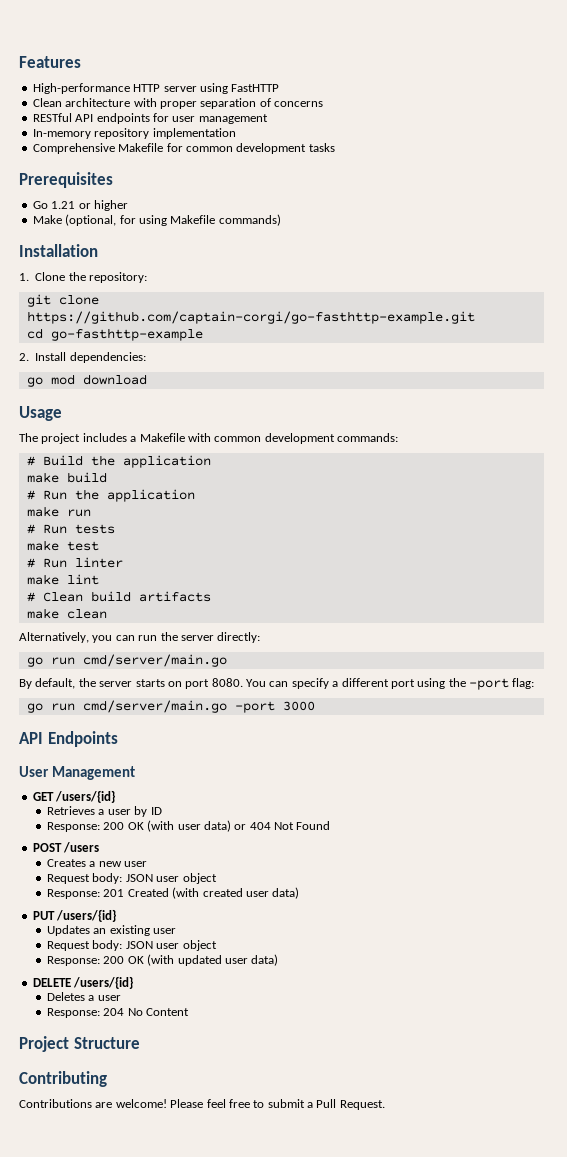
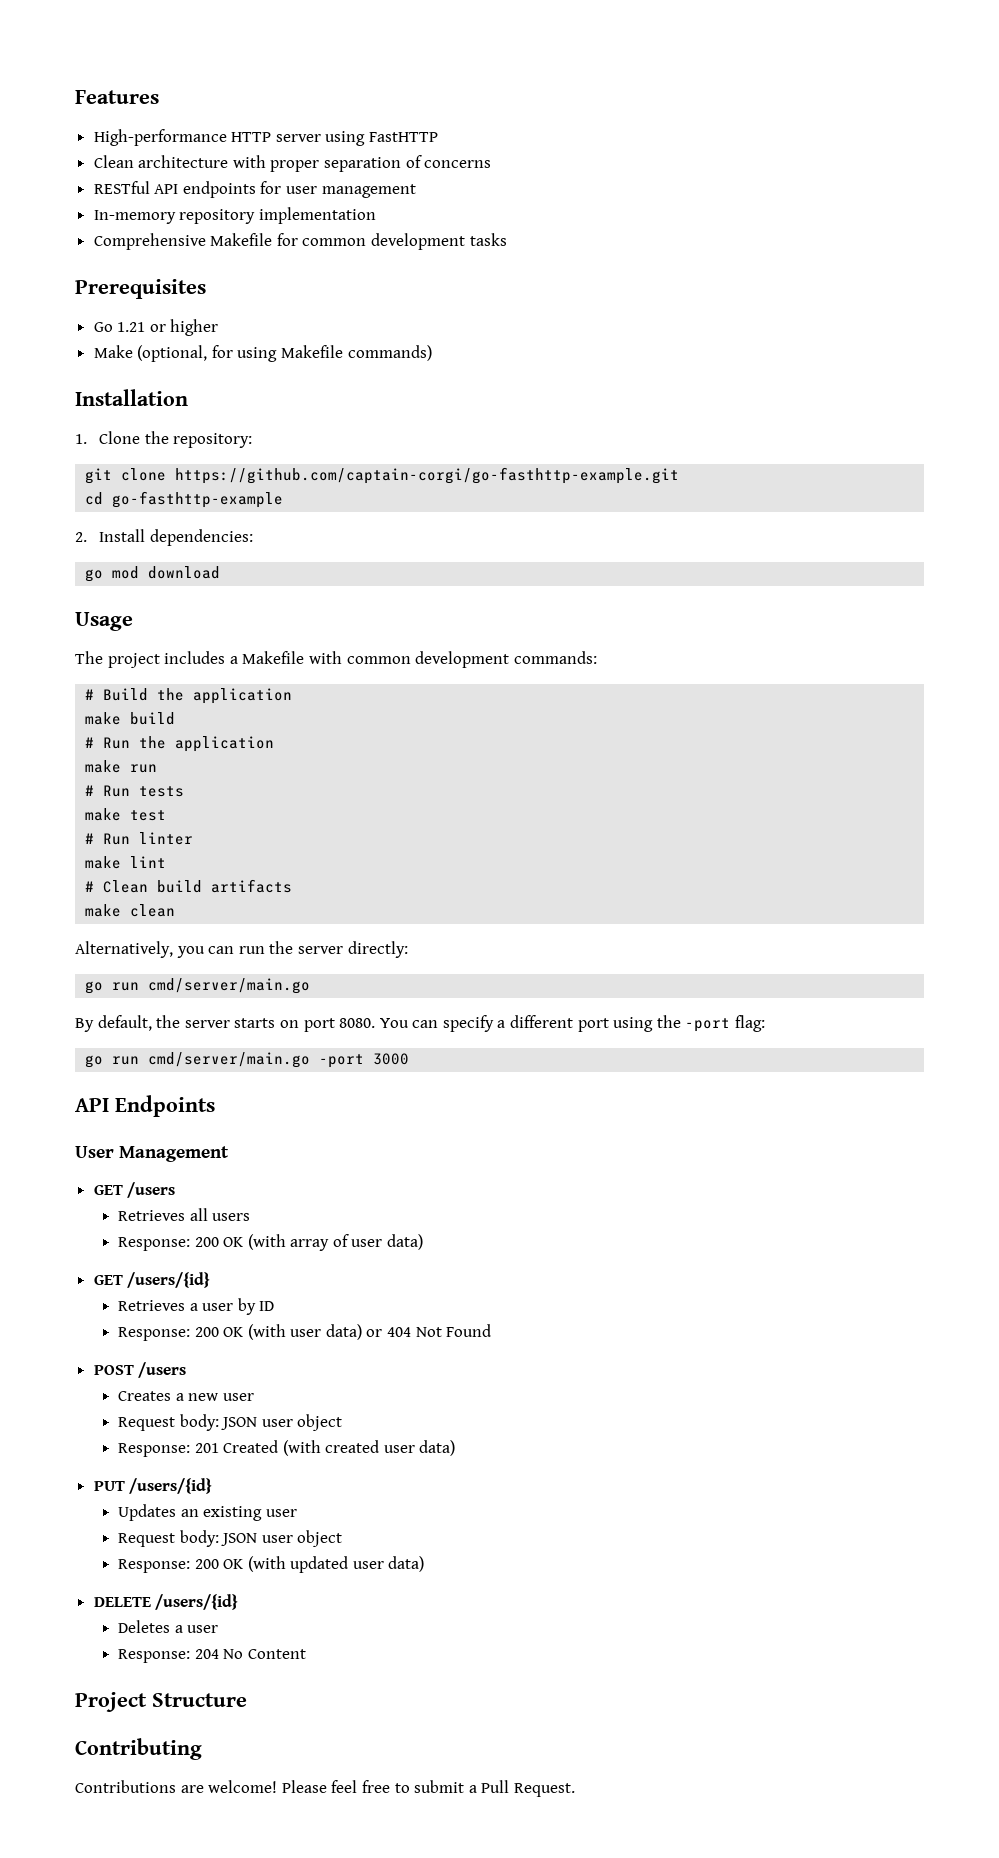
(135, 773) none -> [93,1182,176,1198] [117,1208,251,1221] [117,1234,424,1251] // GET /users // Retrieves all users // Response: 200 OK (with array of user data)

